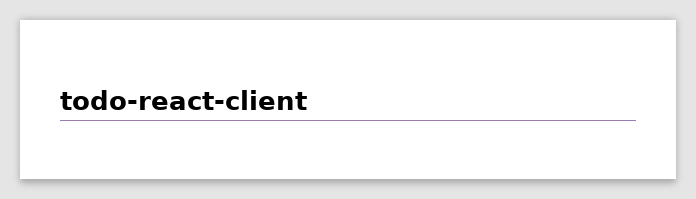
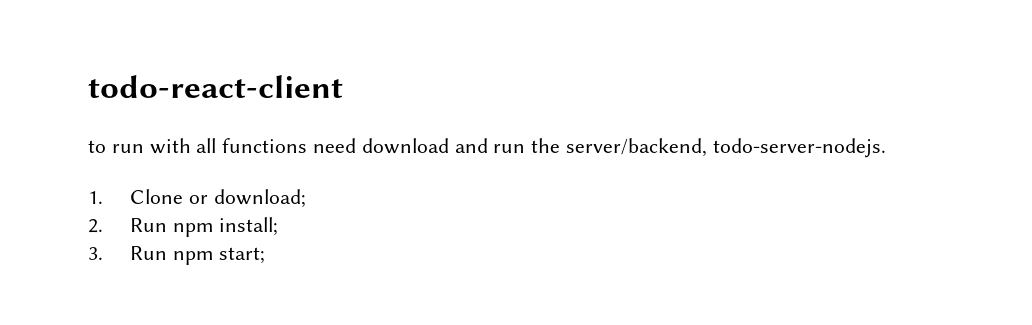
(307, 100) none -> [88,138,886,158] [88,189,306,208] [88,217,278,237] [88,246,265,265] // to run with all functions need download and run the server/backend, todo-server-nodejs. // 1. Clone or download; // 2. Run npm install; // 3. Run npm start;

